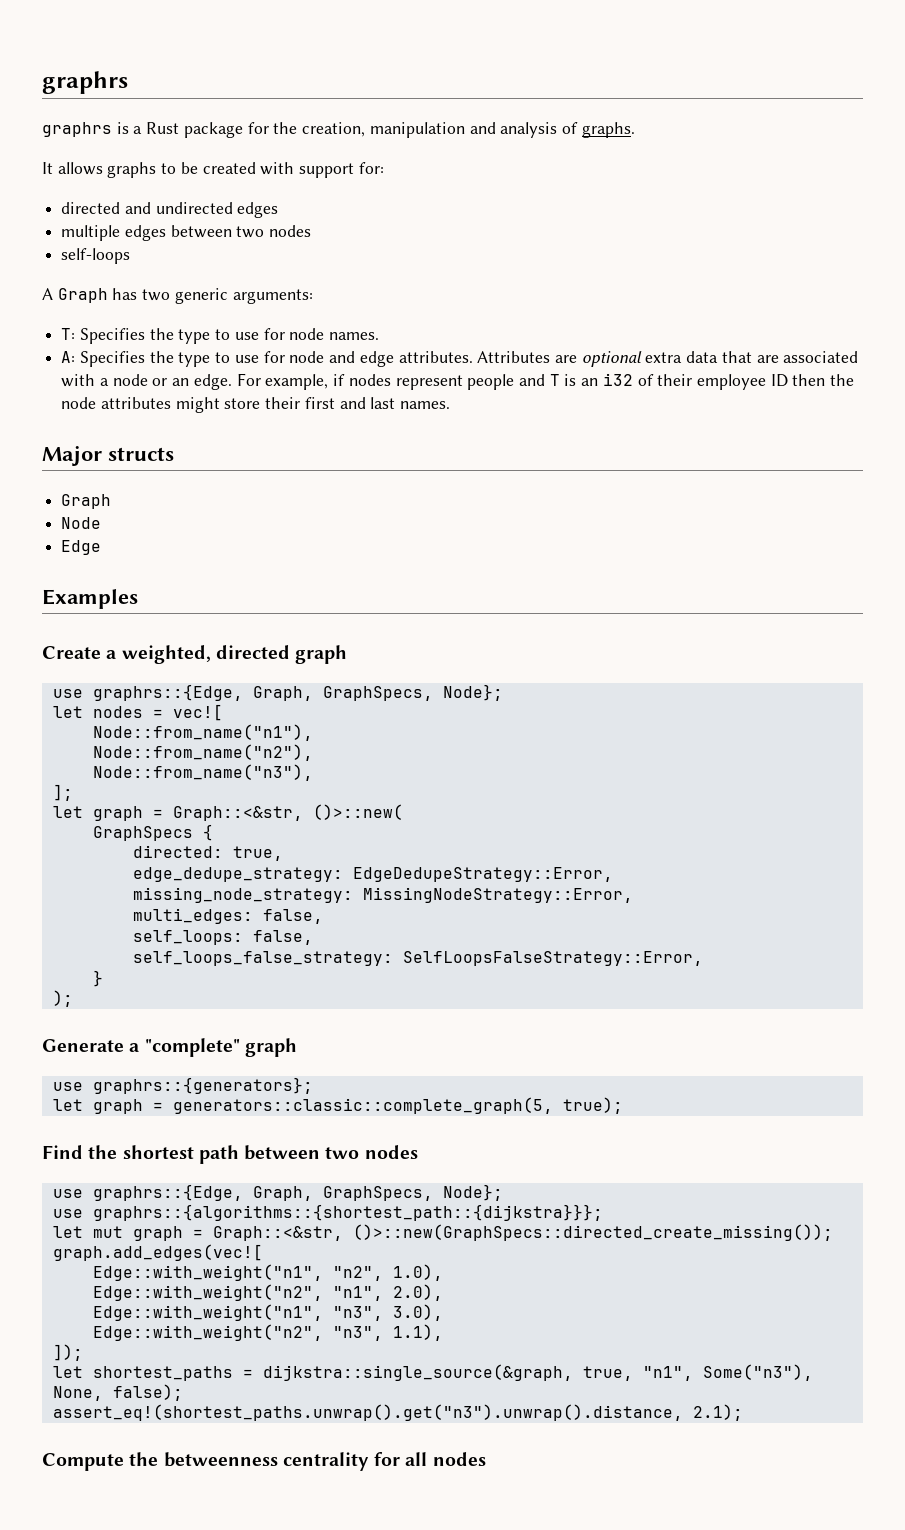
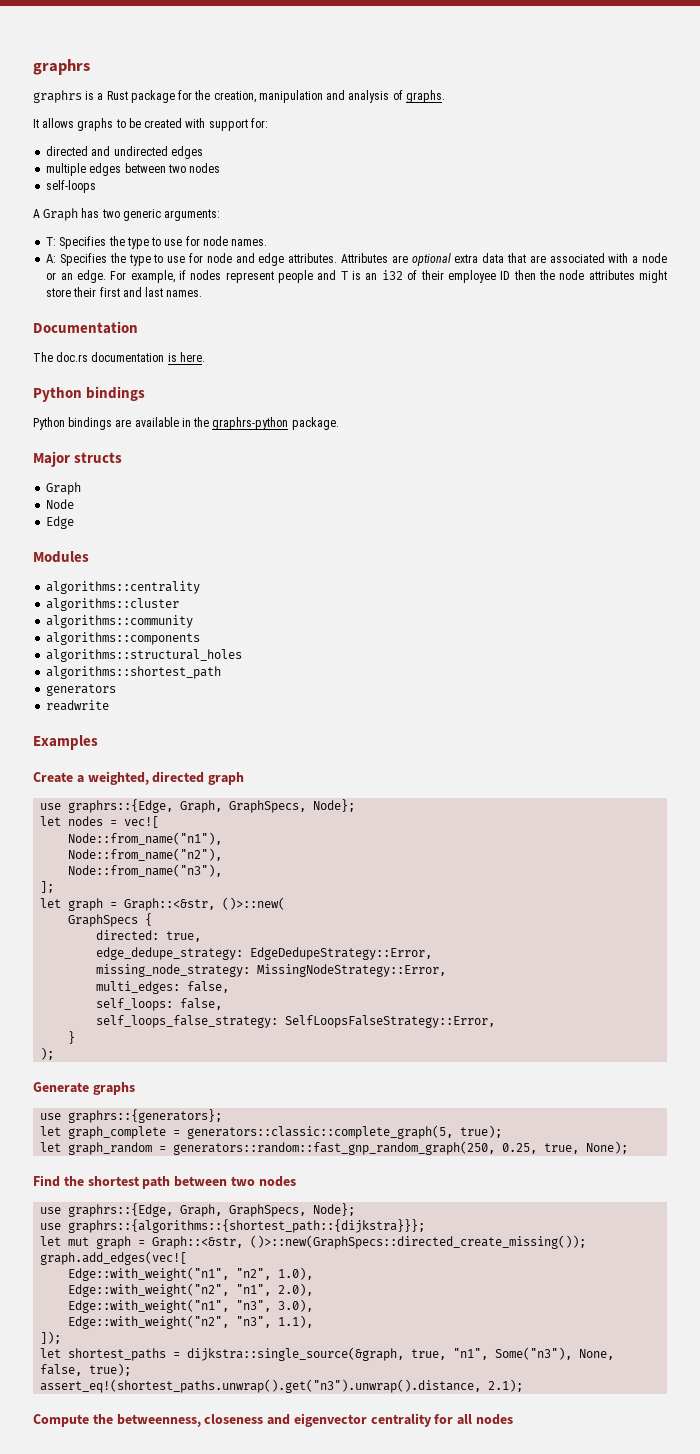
(451, 405) none -> [33,321,138,334] [33,352,205,362] [33,386,146,402] [33,417,339,430] // Documentation // The doc.rs documentation is here. // Python bindings // Python bindings are available in the graphrs-python package.
(102, 547) none -> [33,551,89,563] [46,581,201,594] [46,598,180,611] [46,615,194,628] [46,632,201,645] [46,649,243,662] [46,666,222,679] [46,684,117,696] [46,700,110,711] // Modules // algorithms::centrality // algorithms::cluster // algorithms::community // algorithms::components // algorithms::structural_holes // algorithms::shortest_path // generators // readwrite
[129,1038,297,1057] a "complete" graph -> [92,1082,135,1095] graphs
[92,1099,143,1114] graph -> [68,1126,167,1139] graph_complete
(623, 1105) none -> [40,1141,629,1155] // let graph_random = generators::random::fast_gnp_random_graph(250, 0.25, true, None);
[112,1384,183,1401] false); -> [40,1363,132,1376] false, true);
[163,1452,278,1467] betweenness -> [116,1413,367,1427] betweenness, closeness and eigenvector

